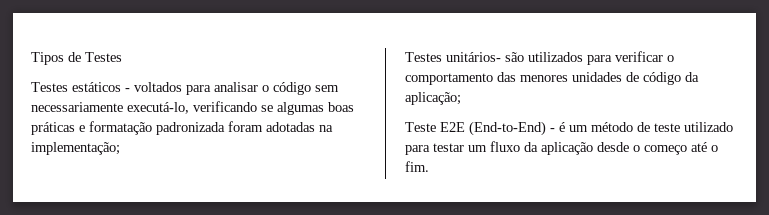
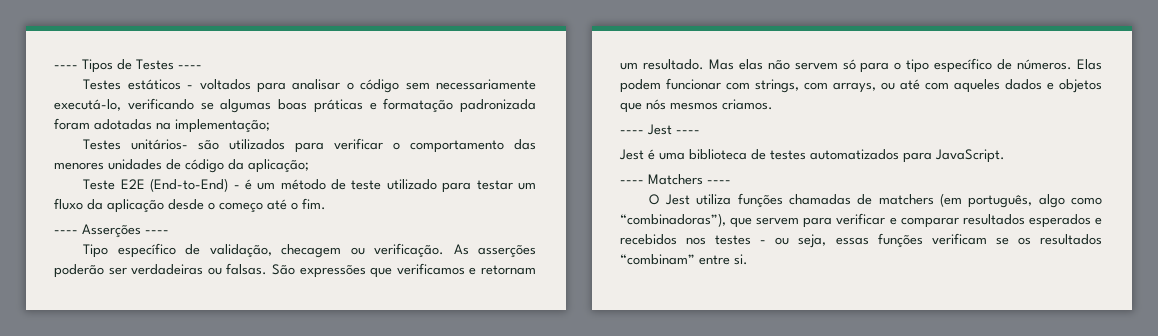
(31, 58) none -> [54,65,78,69] ----
(122, 57) none -> [178,65,202,69] ----
(429, 166) none -> [54,224,169,238] [83,243,536,258] [54,263,536,278] [620,58,1102,73] [620,78,1102,93] [620,99,773,113] [620,124,700,135] [619,149,1005,163] [620,174,731,185] [649,193,1102,208] [620,213,1102,228] [620,233,1102,248] [620,254,748,265] // ---- Asserções ---- // Tipo específico de validação, checagem ou verificação. As asserções poderão ser verdadeiras ou falsas. São expressões que verificamos e retornam um resultado. Mas elas não servem só para o tipo específico de números. Elas podem funcionar com strings, com arrays, ou até com aqueles dados e objetos que nós mesmos criamos. // ---- Jest ---- // Jest é uma biblioteca de testes automatizados para JavaScript. // ---- Matchers ---- // O Jest utiliza funções chamadas de matchers (em português, algo como “combinadoras”), que servem para verificar e comparar resultados esperados e recebidos nos testes - ou seja, essas funções verificam se os resultados “combinam” entre si.

